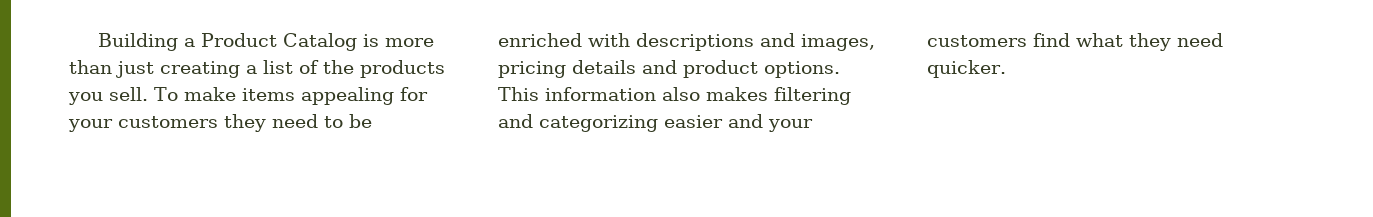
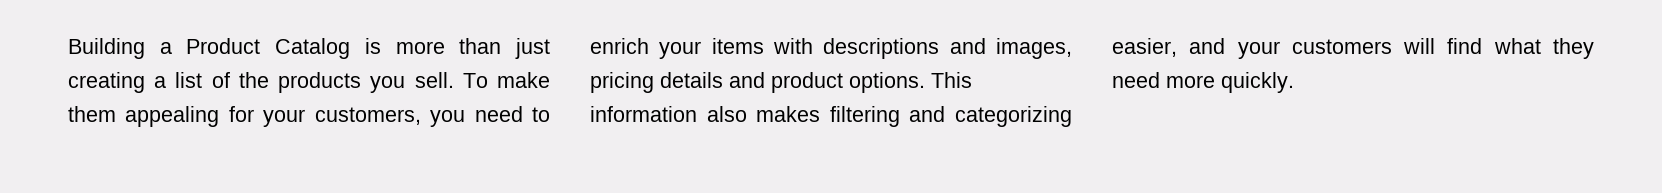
[241,88,295,101] items -> [68,106,116,122] them
[118,114,372,132] [498,33,582,47] customers they need to be enriched -> [314,106,550,127] [590,38,764,59] customers, you need to enrich your items
[664,115,723,128] easier -> [1112,38,1177,57] easier,
(1027, 41) none -> [1403,38,1436,54] will
[927,60,1006,78] quicker. -> [1166,72,1294,93] more quickly.

